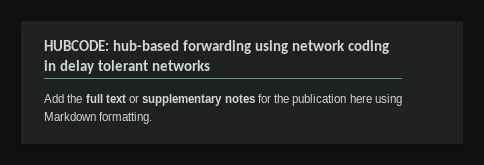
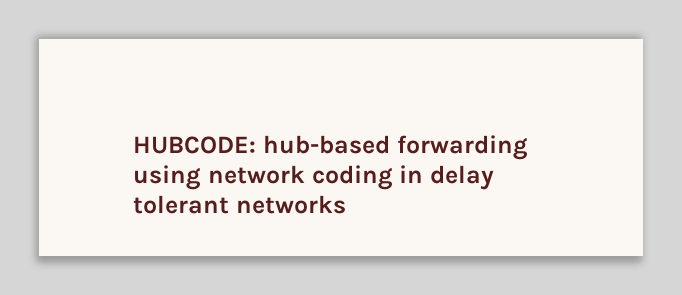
[44,94,402,106] [44,112,153,124] // Add the full text or supplementary notes for the publication here using Markdown formatting. -> (346, 204) none

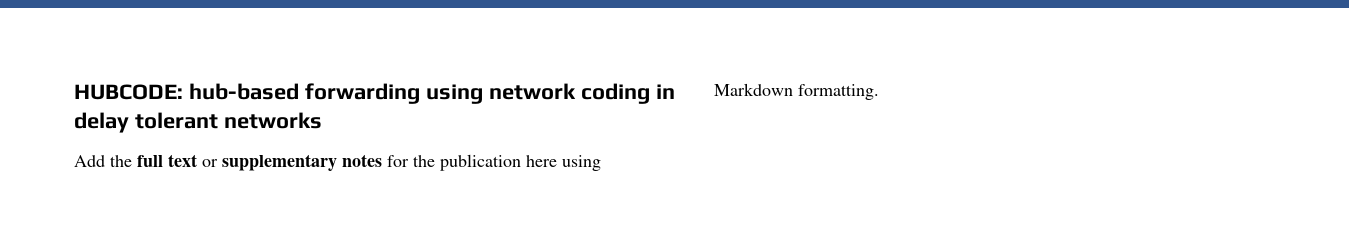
(346, 204) none -> [74,154,601,171] [714,83,879,100] // Add the full text or supplementary notes for the publication here using Markdown formatting.

